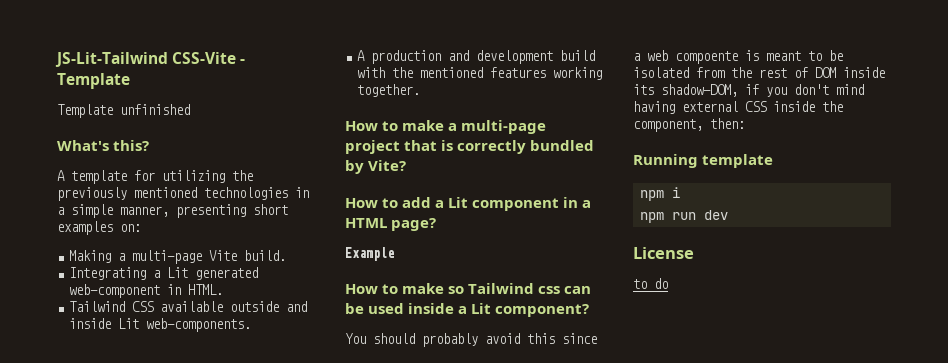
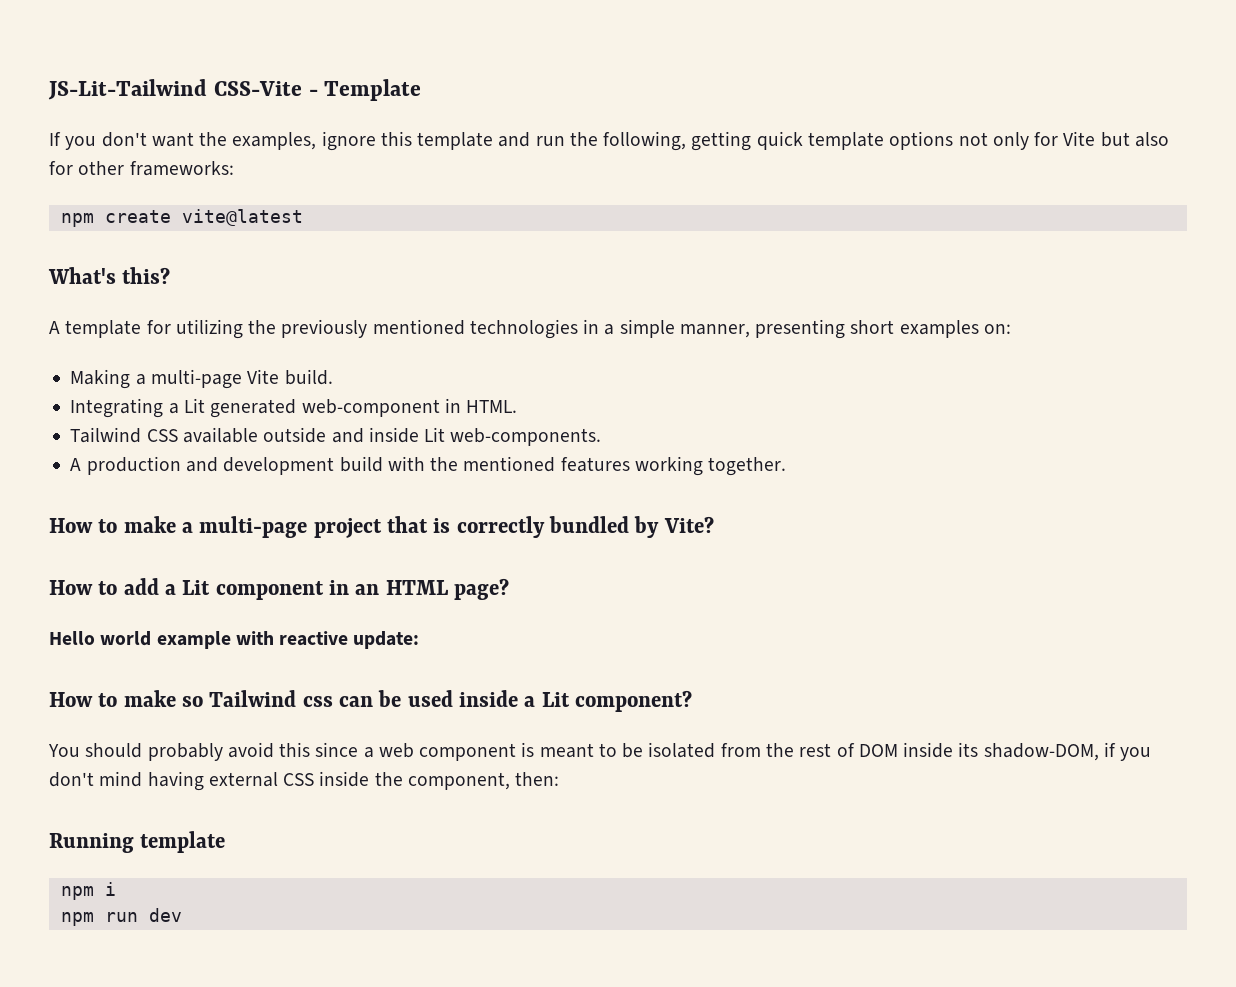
[57,104,190,118] Template unfinished -> [49,131,1169,151] [49,161,234,176] [60,209,303,227] If you don't want the examples, ignore this template and run the following, getting quick template options not only for Vite but also for other frameworks: // npm create vite@latest
[582,200,592,208] a -> [355,584,380,595] an
[345,247,394,261] Example -> [49,631,420,649] Hello world example with reactive update:
[675,51,738,64] compoente -> [419,743,517,761] component
[633,247,694,259] [633,278,668,289] // License // to do -> (182, 915) none

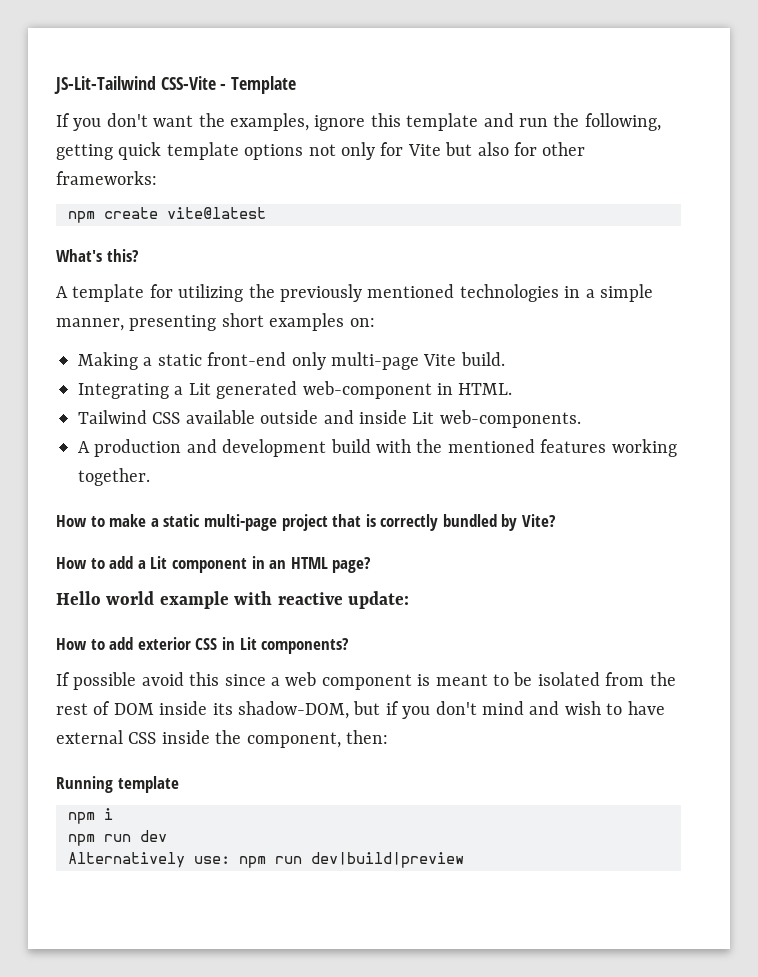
(146, 379) none -> [157,352,326,370] static front-end only
(194, 527) none -> [163,514,201,527] static
[123,690,693,712] [48,743,223,761] make so Tailwind css can be used inside a Lit component? // You should probably -> [109,637,350,654] [56,672,137,690] add exterior CSS in Lit components? // If possible
(1099, 752) none -> [353,701,381,715] but
[147,771,204,791] having -> [529,701,665,715] and wish to have
(182, 915) none -> [68,852,464,868] // Alternatively use: npm run dev|build|preview

